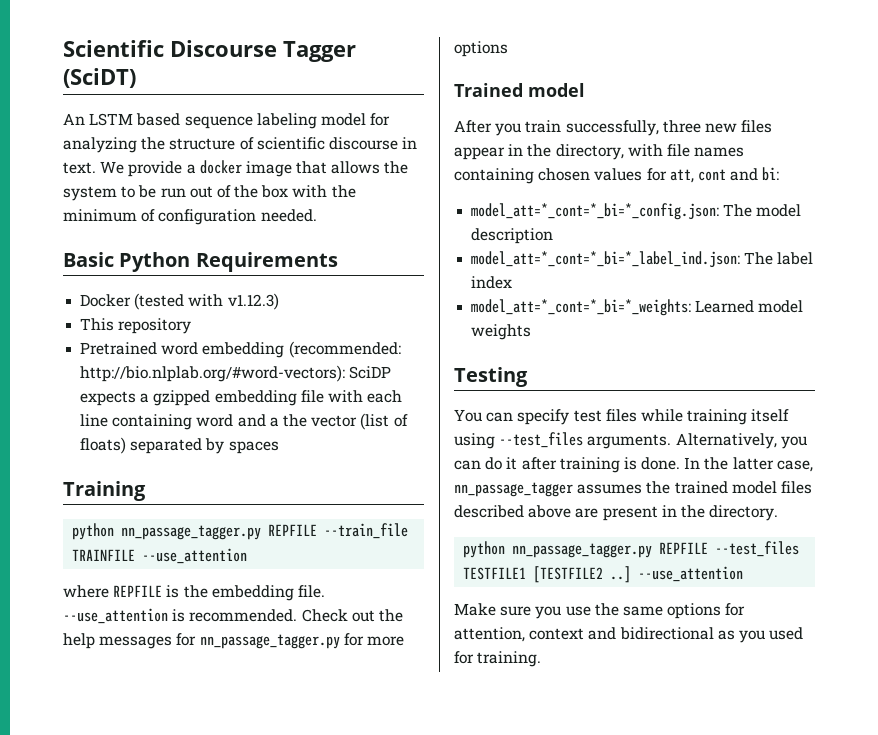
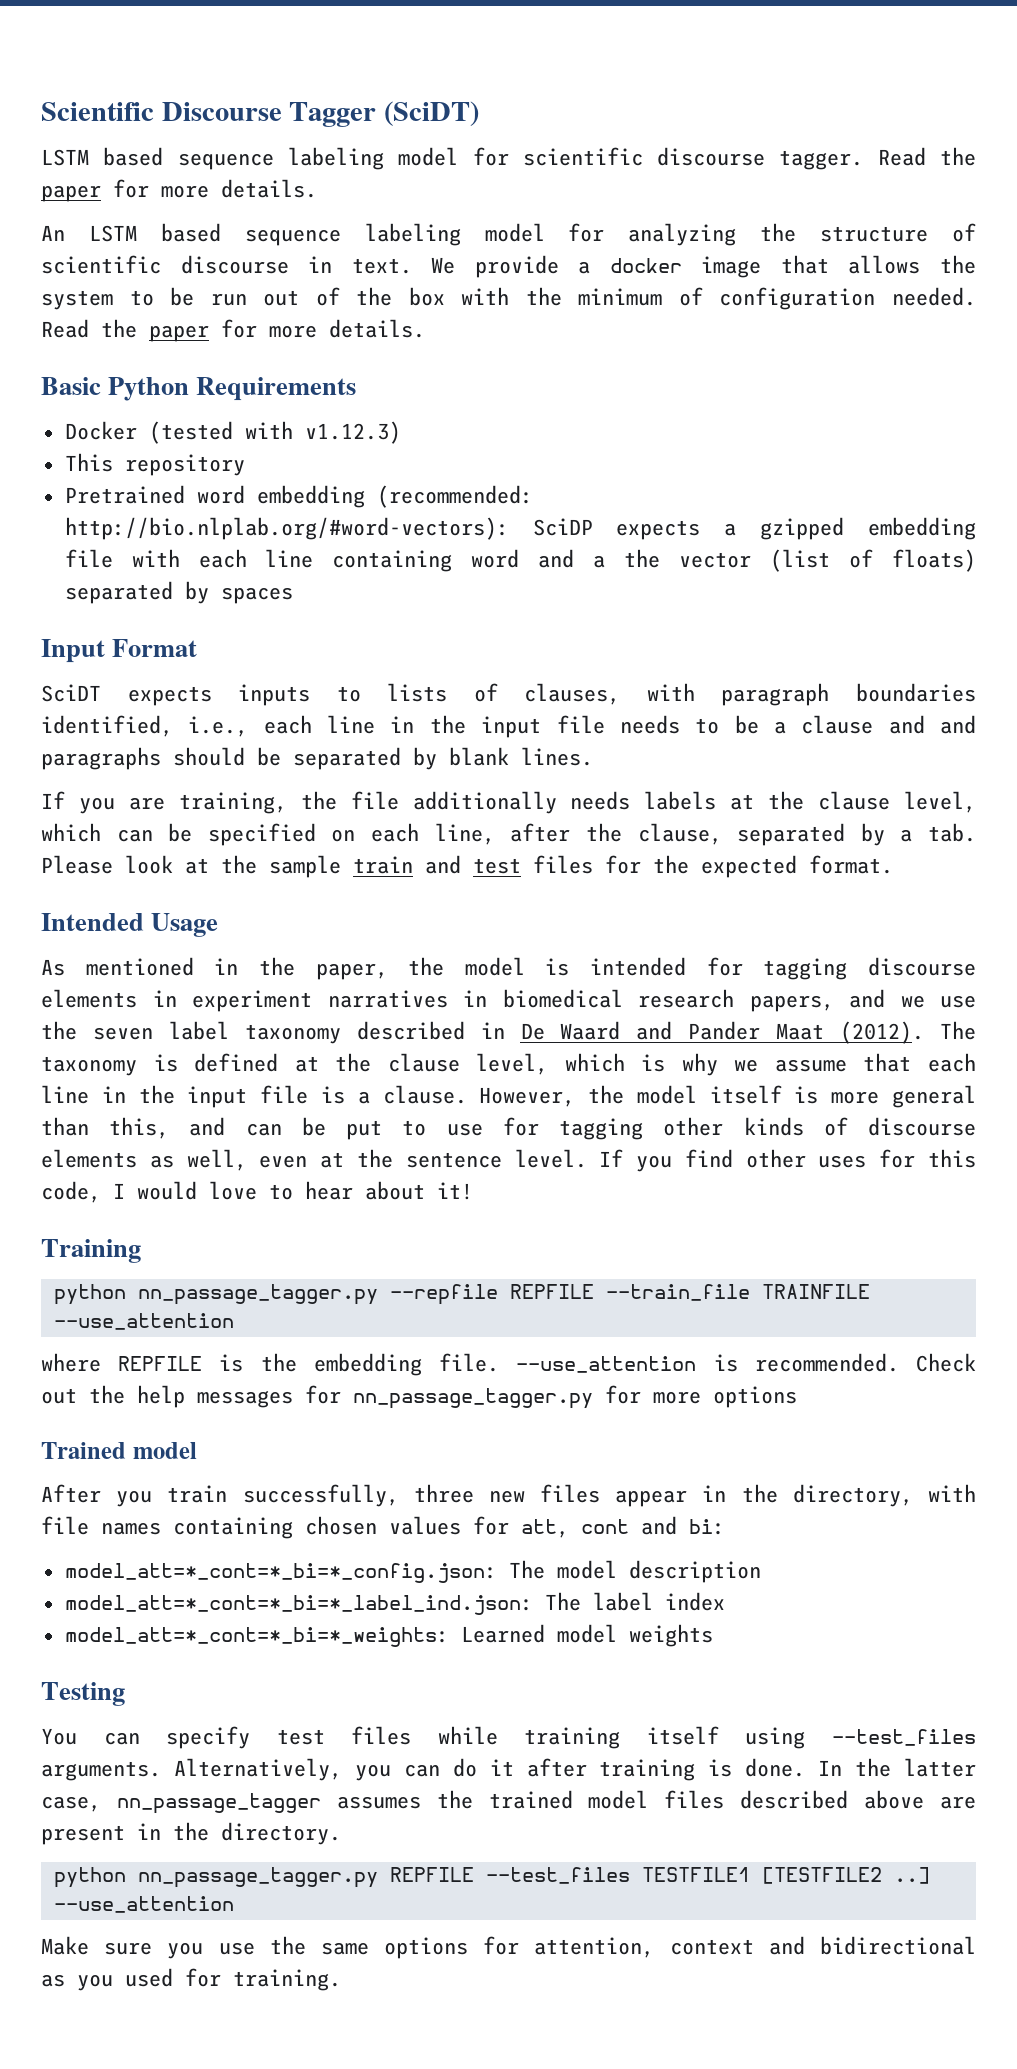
(136, 78) none -> [41,147,976,170] [41,179,317,202] // LSTM based sequence labeling model for scientific discourse tagger. Read the paper for more details.
(317, 215) none -> [41,319,425,342] Read the paper for more details.
(279, 447) none -> [41,639,198,663] [41,683,976,706] [41,715,977,738] [41,747,593,770] [41,791,976,814] [41,823,977,846] [41,855,893,878] [41,913,219,937] [41,957,976,980] [41,989,976,1012] [41,1021,976,1044] [41,1053,977,1076] [41,1085,977,1108] [41,1117,977,1140] [41,1149,977,1172] [41,1181,473,1203] // Input Format // SciDT expects inputs to lists of clauses, with paragraph boundaries identified, i.e., each line in the input file needs to be a clause and and paragraphs should be separated by blank lines. // If you are training, the file additionally needs labels at the clause level, which can be specified on each line, after the clause, separated by a tab. Please look at the sample train and test files for the expected format. // Intended Usage // As mentioned in the paper, the model is intended for tagging discourse elements in experiment narratives in biomedical research papers, and we use the seven label taxonomy described in De Waard and Pander Maat (2012). The taxonomy is defined at the clause level, which is why we assume that each line in the input file is a clause. However, the model itself is more general than this, and can be put to use for tagging other kinds of discourse elements as well, even at the sentence level. If you find other uses for this code, I would love to hear about it!
(262, 532) none -> [389,1284,498,1305] --repfile

